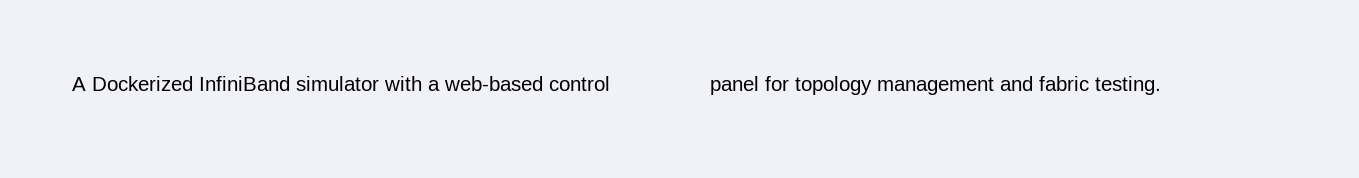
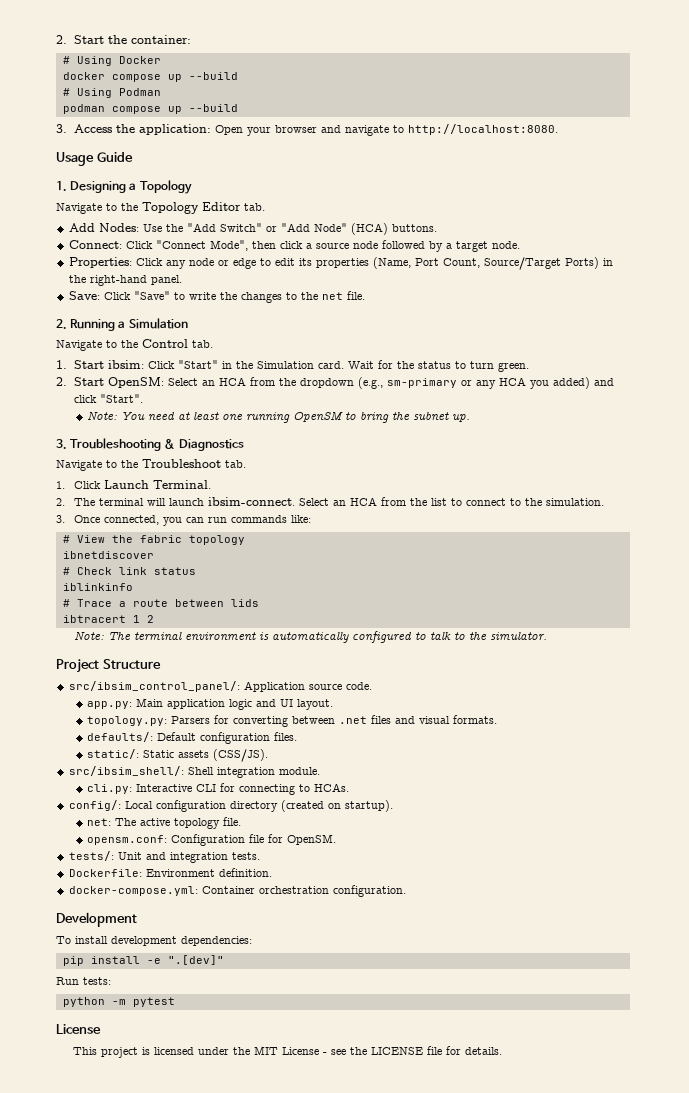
[72,76,1161,95] A Dockerized InfiniBand simulator with a web-based control panel for topology management and fabric testing. -> [56,35,192,44] [62,56,161,66] [62,72,238,82] [62,88,161,98] [62,104,238,114] [56,124,559,136] [56,152,133,166] [56,180,192,194] [56,202,265,214] [68,223,437,235] [68,240,520,252] [68,257,613,270] [68,275,182,286] [68,291,365,303] [56,318,188,331] [56,339,213,351] [56,360,530,372] [56,377,615,389] [74,394,144,403] [87,411,471,423] [56,438,244,451] [56,459,246,471] [56,480,212,489] [56,497,605,506] [56,515,312,526] [62,535,245,545] [62,551,154,559] [62,567,196,575] [62,583,133,591] [62,599,259,607] [62,615,154,623] [74,631,548,643] [56,659,161,673] [68,681,372,692] [87,698,334,710] [87,715,498,727] [87,732,298,744] [87,749,269,762] [68,766,320,778] [87,783,350,795] [68,800,393,812] [87,817,242,829] [87,834,337,846] [68,851,260,863] [68,868,272,877] [68,885,406,897] [56,912,137,927] [56,936,252,946] [62,955,224,966] [56,977,111,985] [62,997,175,1007] [56,1024,101,1034] [73,1046,503,1058] 2. Start the container: // # Using Docker // docker compose up --build // # Using Podman // podman compose up --build // 3. Access the application: Open your browser and navigate to http://localhost:8080. // Usage Guide // 1. Designing a Topology // Navigate to the Topology Editor tab. // Add Nodes: Use the "Add Switch" or "Add Node" (HCA) buttons. // Connect: Click "Connect Mode", then click a source node followed by a target node. // Properties: Click any node or edge to edit its properties (Name, Port Count, Source/Target Ports) in the right-hand panel. // Save: Click "Save" to write the changes to the net file. // 2. Running a Simulation // Navigate to the Control tab. // 1. Start ibsim: Click "Start" in the Simulation card. Wait for the status to turn green. // 2. Start OpenSM: Select an HCA from the dropdown (e.g., sm-primary or any HCA you added) and click "Start". // Note: You need at least one running OpenSM to bring the subnet up. // 3. Troubleshooting & Diagnostics // Navigate to the Troubleshoot tab. // 1. Click Launch Terminal. // 2. The terminal will launch ibsim-connect. Select an HCA from the list to connect to the simulation. // 3. Once connected, you can run commands like: // # View the fabric topology // ibnetdiscover // # Check link status // iblinkinfo // # Trace a route between lids // ibtracert 1 2 // Note: The terminal environment is automatically configured to talk to the simulator. // Project Structure // src/ibsim_control_panel/: Application source code. // app.py: Main application logic and UI layout. // topology.py: Parsers for converting between .net files and visual formats. // defaults/: Default configuration files. // static/: Static assets (CSS/JS). // src/ibsim_shell/: Shell integration module. // cli.py: Interactive CLI for connecting to HCAs. // config/: Local configuration directory (created on startup). // net: The active topology file. // opensm.conf: Configuration file for OpenSM. // tests/: Unit and integration tests. // Dockerfile: Environment definition. // docker-compose.yml: Container orchestration configuration. // Development // To install development dependencies: // pip install -e ".[dev]" // Run tests: // python -m pytest // License // This project is licensed under the MIT License - see the LICENSE file for details.

